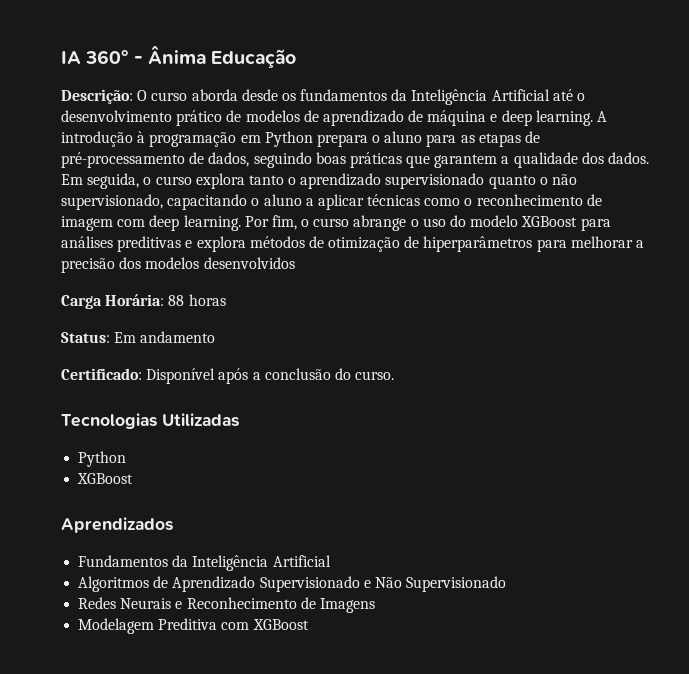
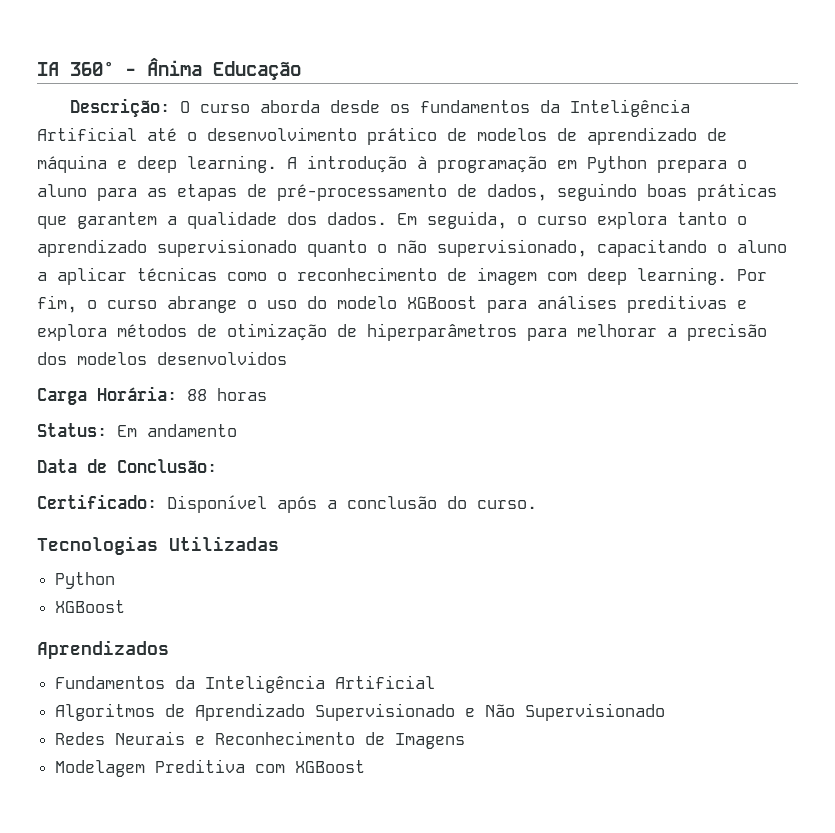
(216, 337) none -> [37,459,217,473] // Data de Conclusão:

